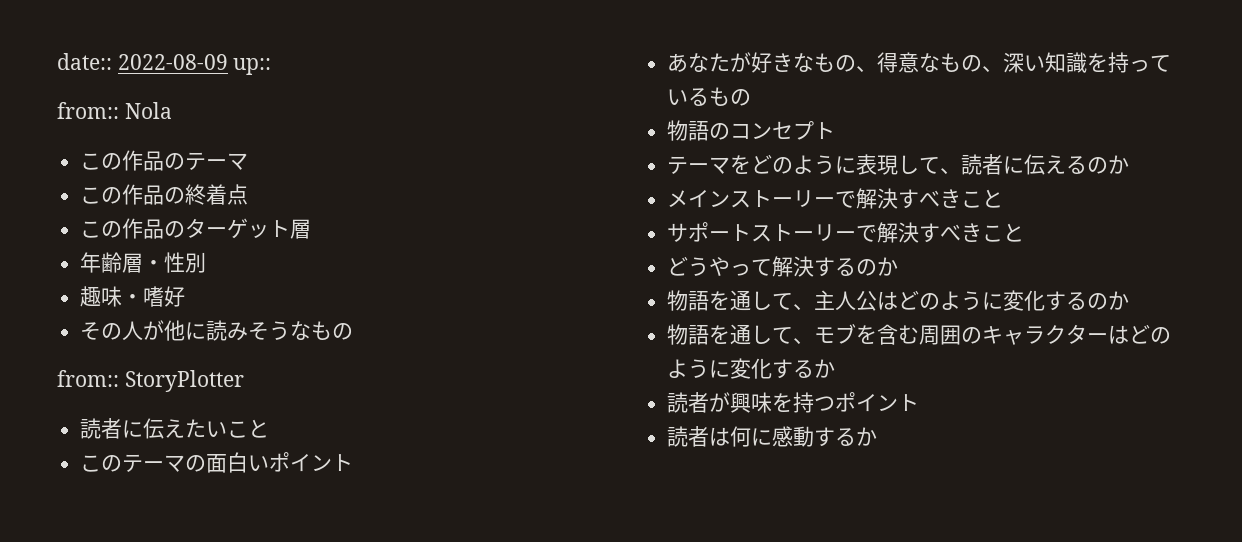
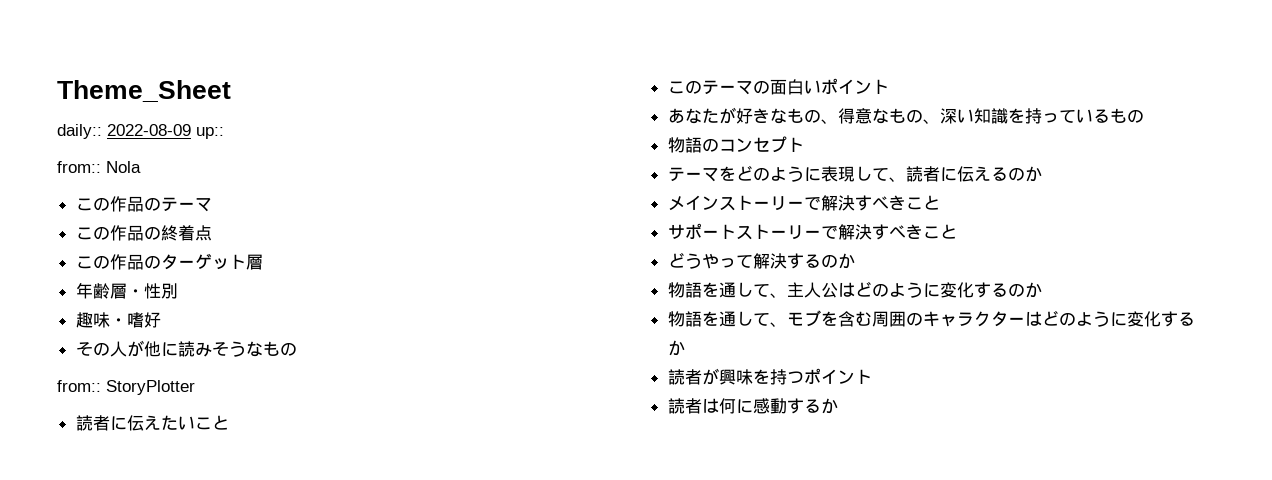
[57,53,112,70] date:: -> [57,80,231,102] [57,124,102,139] Theme_Sheet // daily::

